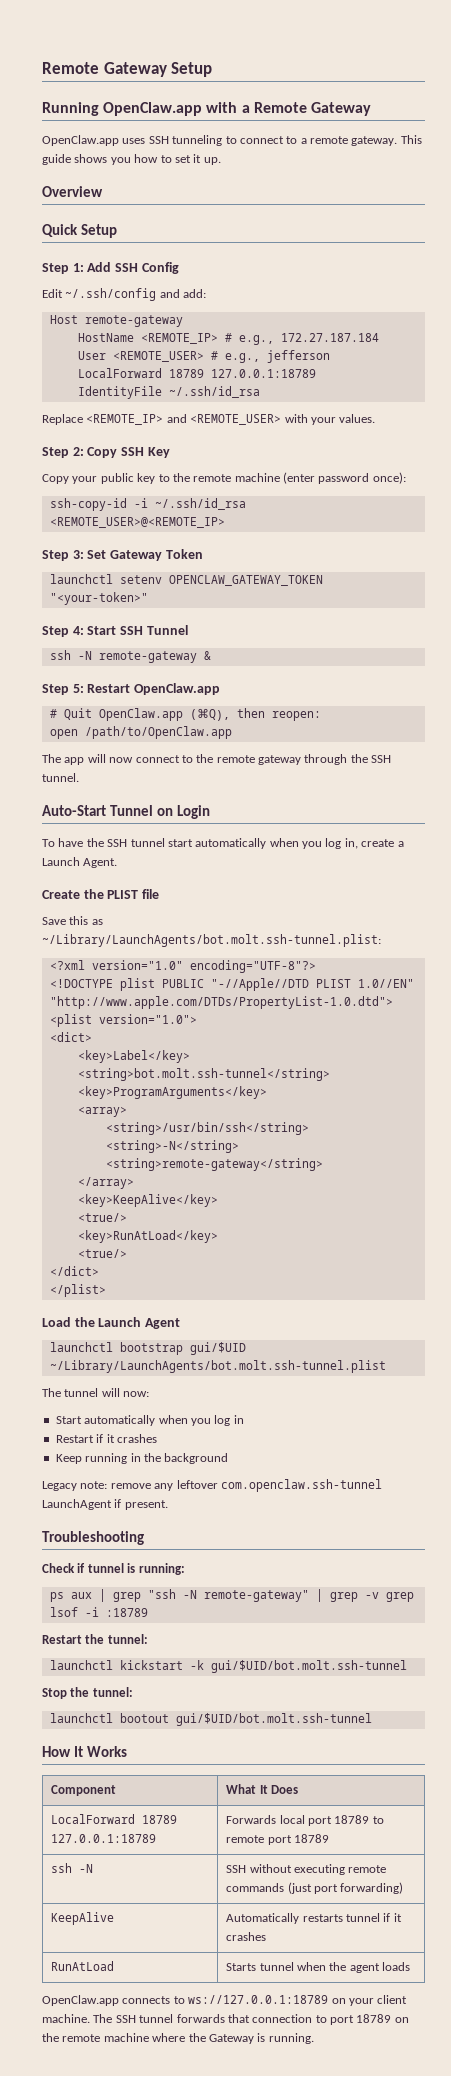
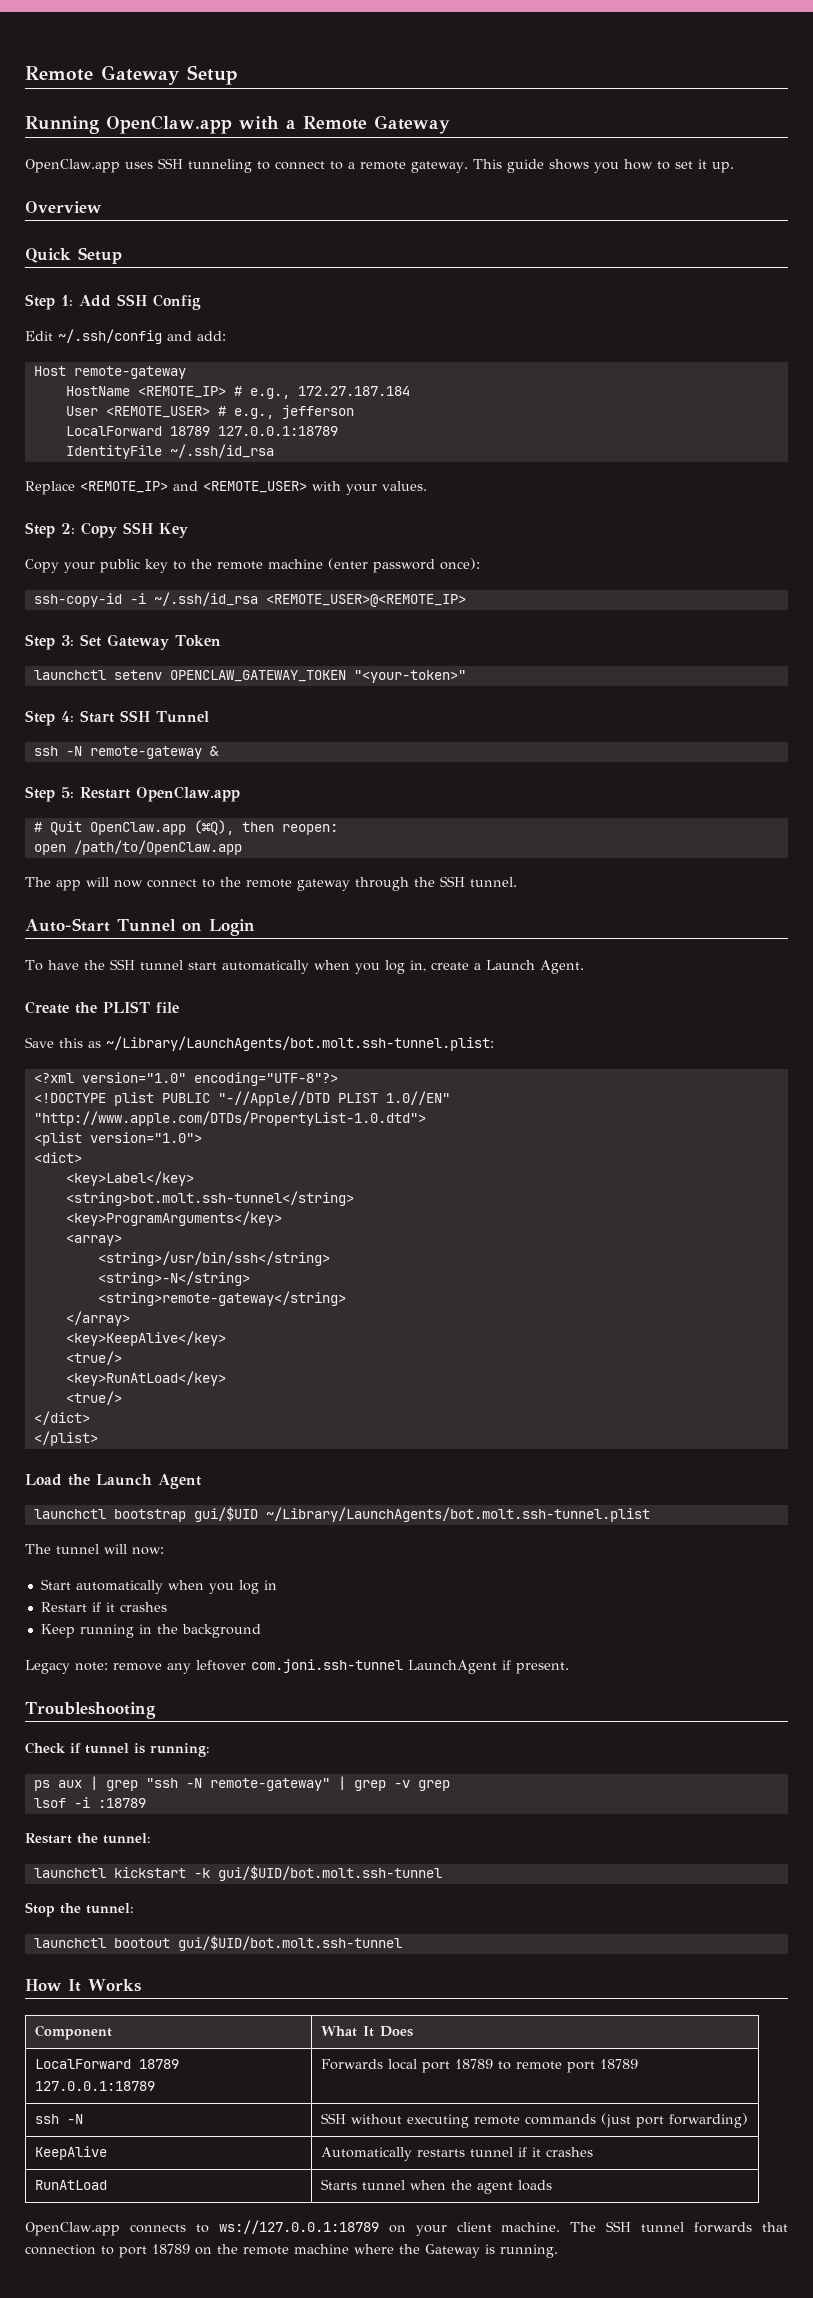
[220,1479,382,1492] com.openclaw.ssh-tunnel -> [251,1659,403,1673] com.joni.ssh-tunnel

